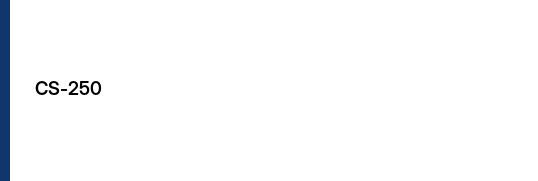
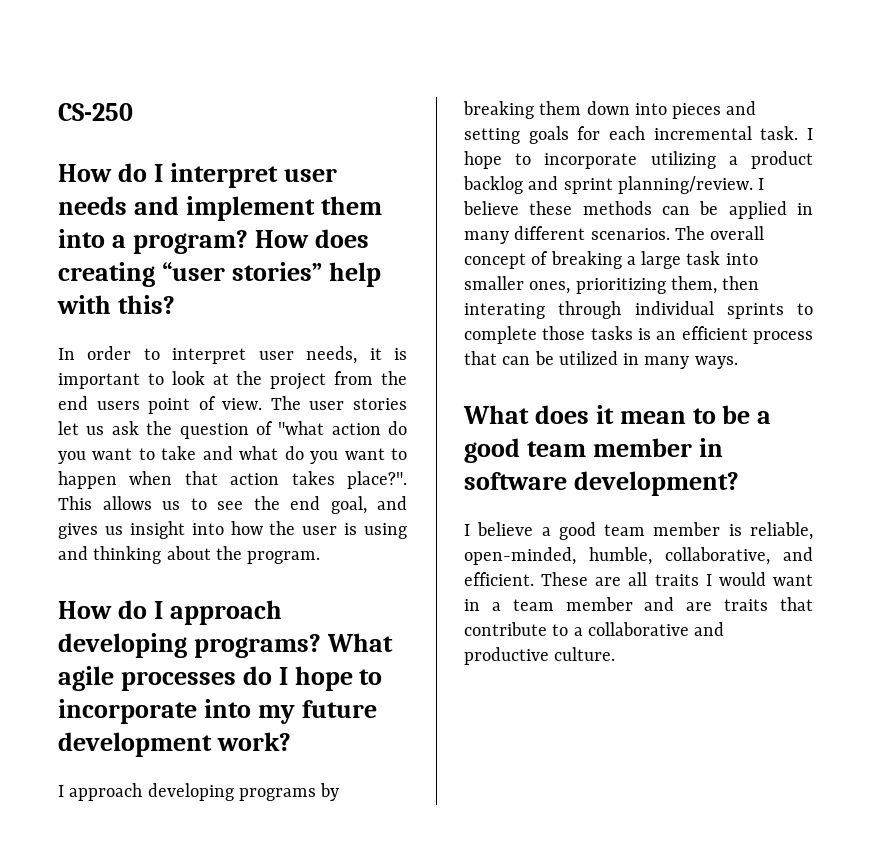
(102, 88) none -> [58,163,337,188] [58,196,382,221] [58,229,369,254] [58,262,381,287] [57,295,175,314] [58,346,407,364] [58,371,407,390] [58,396,407,414] [58,421,407,439] [58,446,408,464] [58,471,407,489] [58,496,407,514] [58,521,407,539] [58,546,321,564] [58,600,282,625] [58,633,393,658] [58,666,383,691] [58,699,377,724] [58,732,291,757] [58,783,340,801] [463,101,757,119] [464,126,813,144] [464,151,813,169] [463,176,765,194] [463,201,813,219] [464,226,765,244] [464,251,758,269] [464,276,760,294] [464,301,813,319] [464,326,813,344] [464,351,738,369] [463,405,772,424] [464,438,723,463] [464,471,739,496] [464,522,813,540] [464,547,813,565] [464,572,813,586] [464,597,813,611] [464,622,725,636] [464,647,616,665] // How do I interpret user needs and implement them into a program? How does creating “user stories” help with this? // In order to interpret user needs, it is important to look at the project from the end users point of view. The user stories let us ask the question of "what action do you want to take and what do you want to happen when that action takes place?". This allows us to see the end goal, and gives us insight into how the user is using and thinking about the program. // How do I approach developing programs? What agile processes do I hope to incorporate into my future development work? // I approach developing programs by breaking them down into pieces and setting goals for each incremental task. I hope to incorporate utilizing a product backlog and sprint planning/review. I believe these methods can be applied in many different scenarios. The overall concept of breaking a large task into smaller ones, prioritizing them, then interating through individual sprints to complete those tasks is an efficient process that can be utilized in many ways. // What does it mean to be a good team member in software development? // I believe a good team member is reliable, open-minded, humble, collaborative, and efficient. These are all traits I would want in a team member and are traits that contribute to a collaborative and productive culture.

